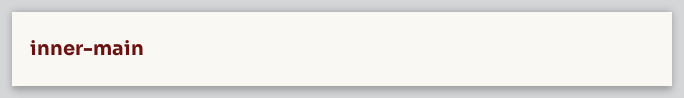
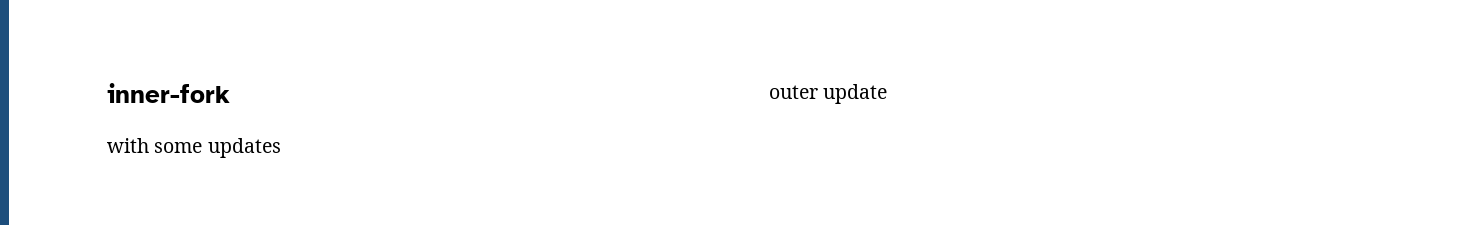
[30,40,144,56] inner-main -> [107,83,230,103] [107,138,281,158] [769,84,888,104] inner-fork // with some updates // outer update

